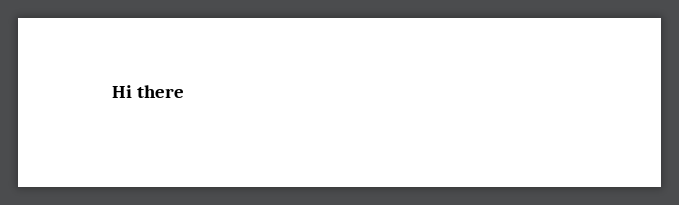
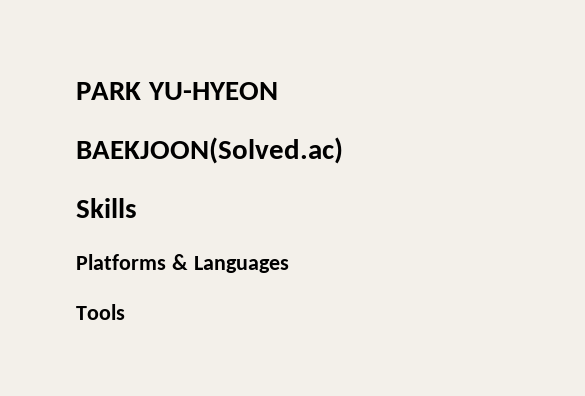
[112,85,184,98] Hi there -> [76,82,278,100] [76,137,343,164] [76,198,137,218] [76,254,289,273] [76,304,125,320] PARK YU-HYEON // BAEKJOON(Solved.ac) // Skills // Platforms & Languages // Tools

